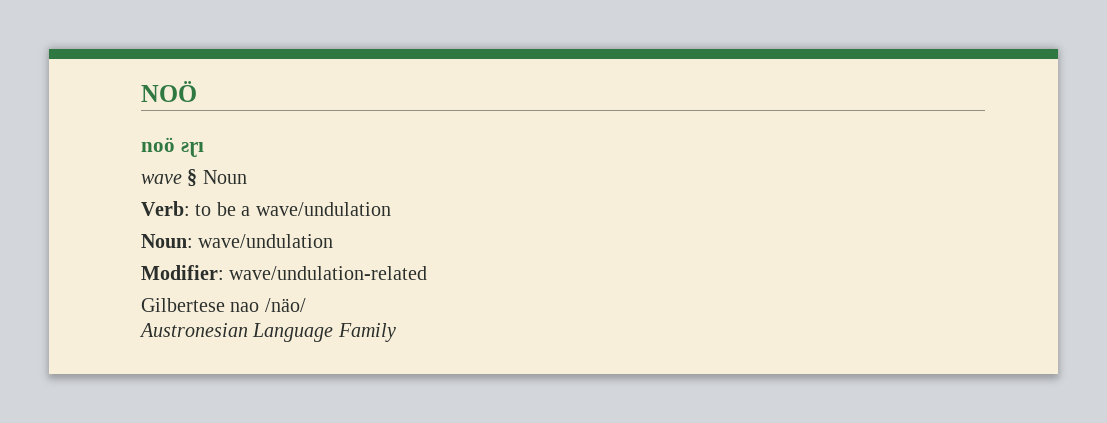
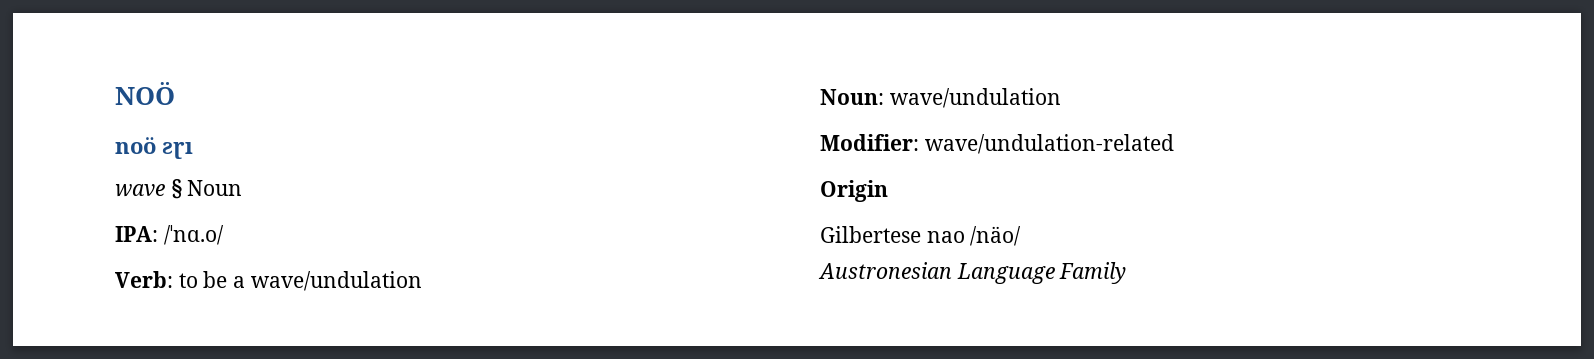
(247, 177) none -> [115,225,224,245] // IPA: /ˈnɑ.o/
(428, 273) none -> [820,180,888,202] // Origin

